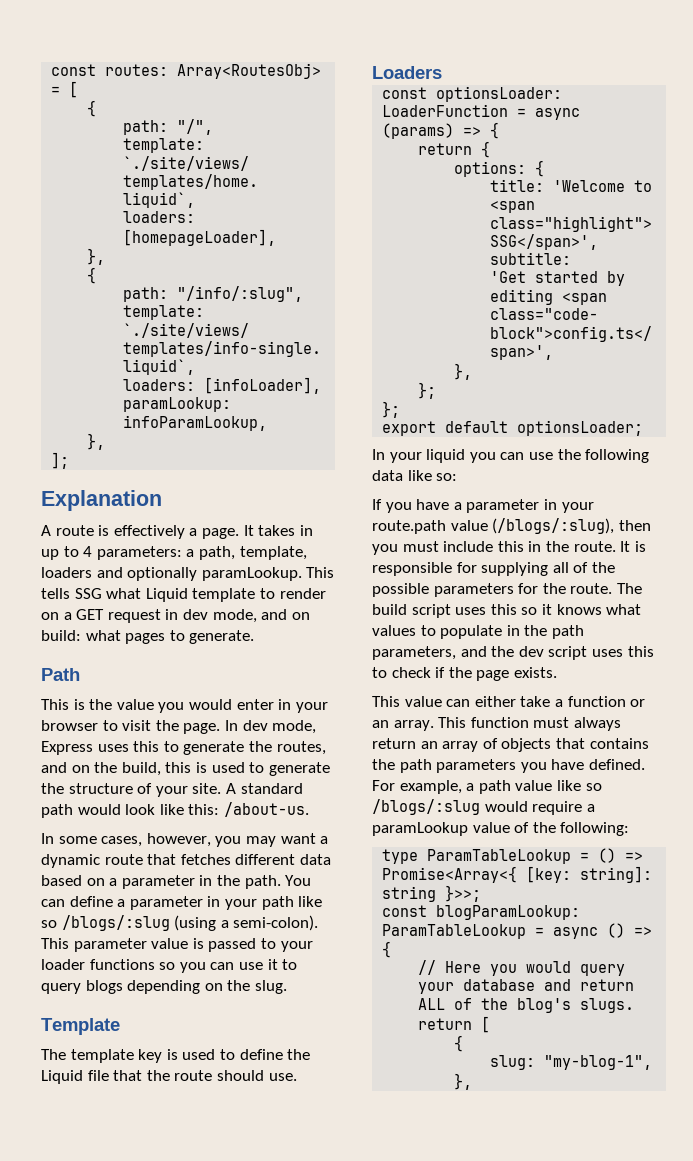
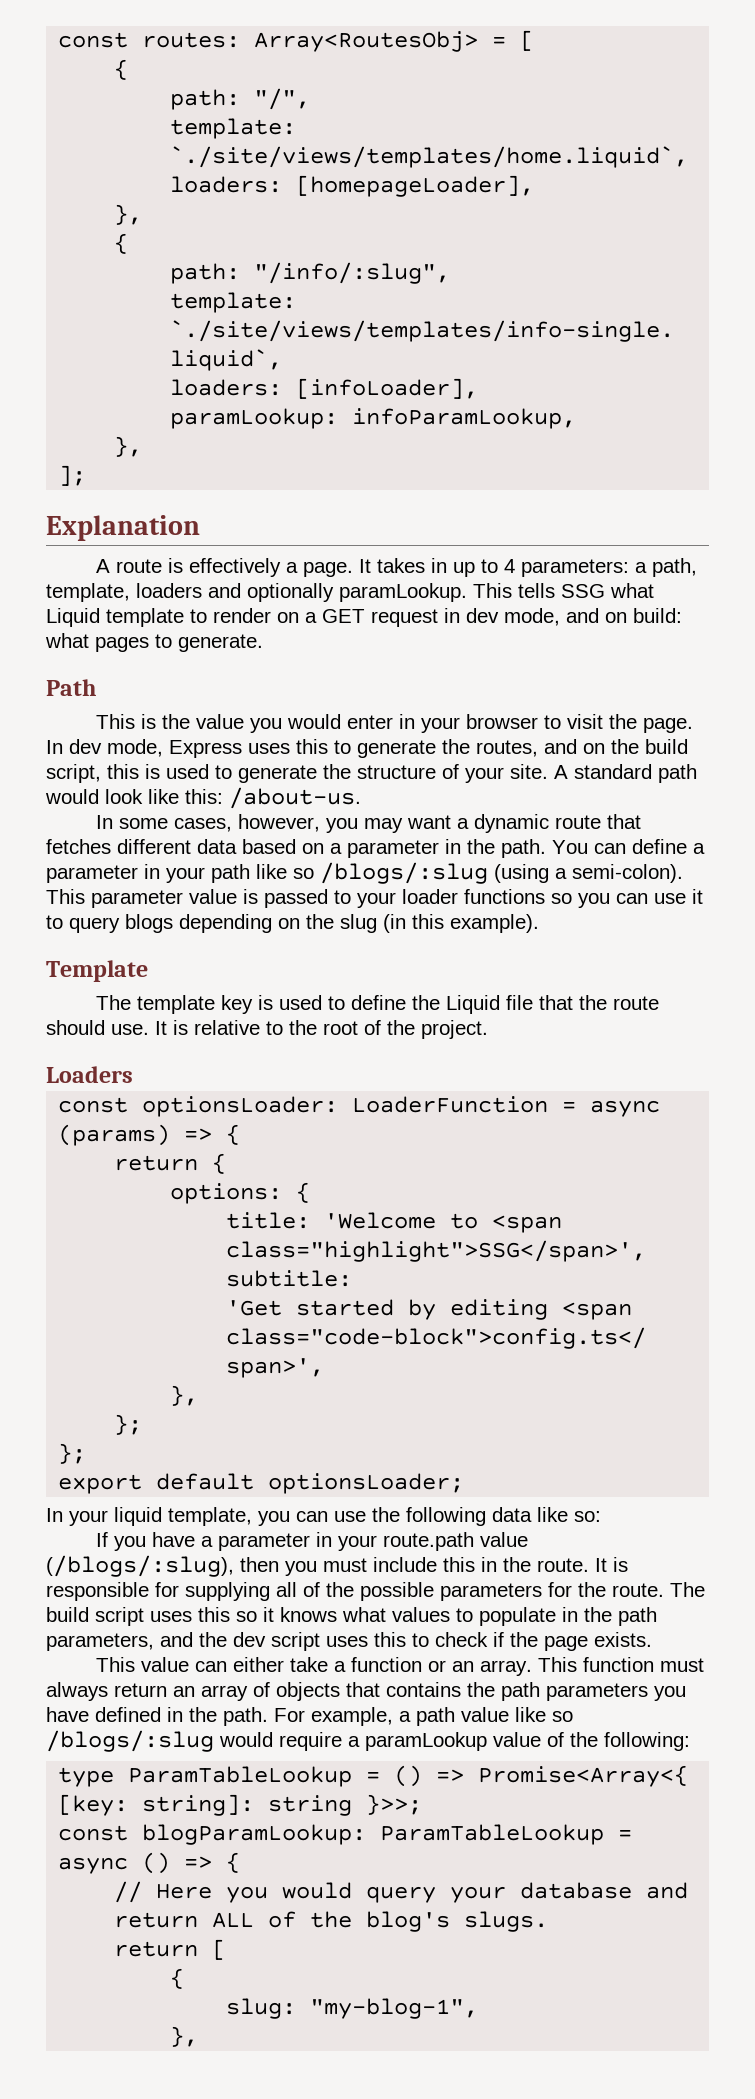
[121,762,161,776] build, -> [645,739,688,754] [46,764,101,783] build script,
[254,980,287,994] slug. -> [340,914,539,933] slug (in this example).
(297, 1077) none -> [155,1020,488,1039] It is relative to the root of the project.
(466, 456) none -> [168,1507,252,1526] template,
[588,759,645,770] defined. -> [95,1707,268,1726] defined in the path.

